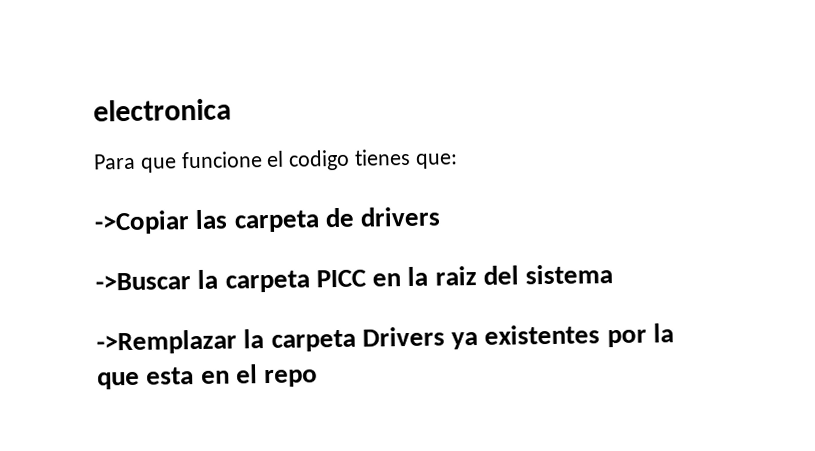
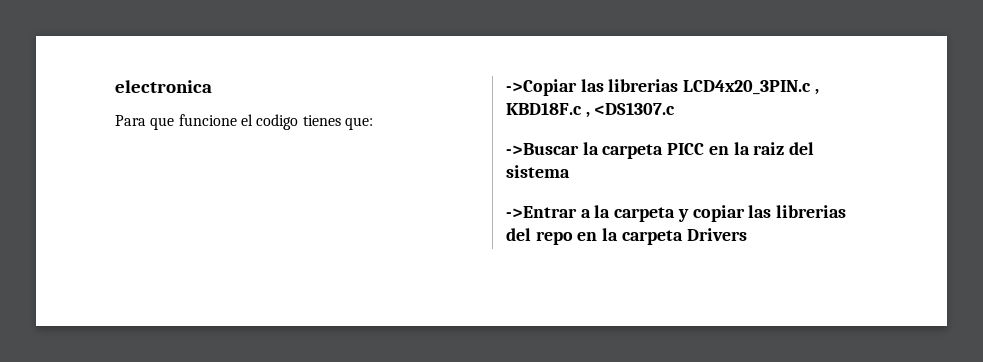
[233,206,442,233] carpeta de drivers -> [608,79,819,95] [506,102,676,118] librerias LCD4x20_3PIN.c , KBD18F.c , <DS1307.c
[96,323,675,355] [97,364,319,390] ->Remplazar la carpeta Drivers ya existentes por la que esta en el repo -> [506,205,847,222] [506,228,747,245] ->Entrar a la carpeta y copiar las librerias del repo en la carpeta Drivers

